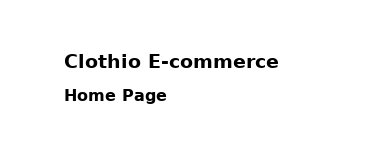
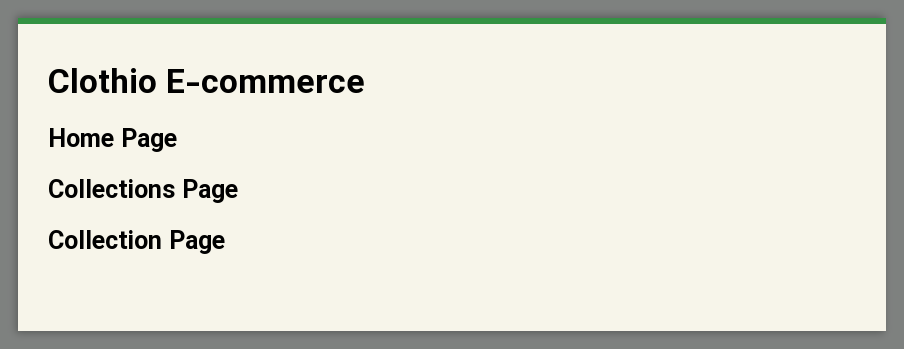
(167, 96) none -> [48,179,238,203] [48,230,225,254] // Collections Page // Collection Page

